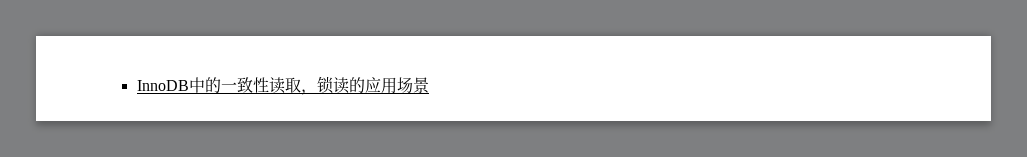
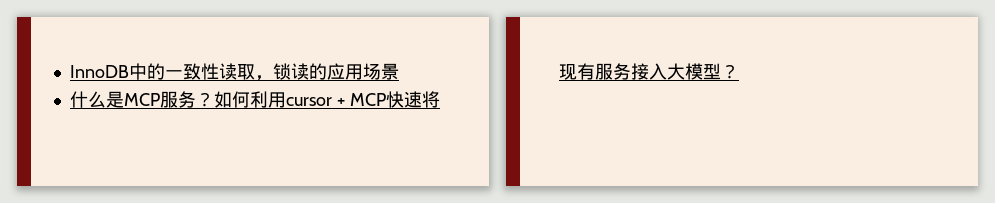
(429, 85) none -> [69,91,440,108] [558,63,739,80] // 什么是MCP服务？如何利用cursor + MCP快速将现有服务接入大模型？

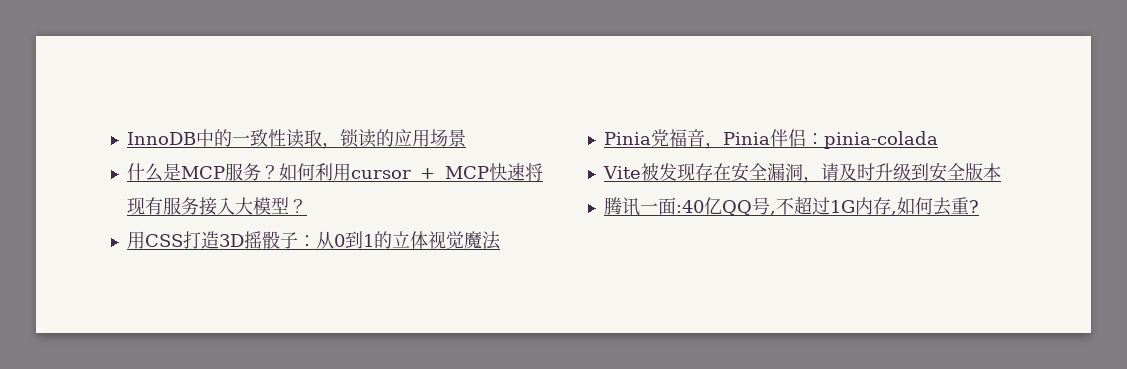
(739, 71) none -> [126,231,501,250] [603,129,938,149] [602,162,1001,183] [603,196,979,216] // 用CSS打造3D摇骰子：从0到1的立体视觉魔法 // Pinia党福音，Pinia伴侣：pinia-colada // Vite被发现存在安全漏洞，请及时升级到安全版本 // 腾讯一面:40亿QQ号,不超过1G内存,如何去重?

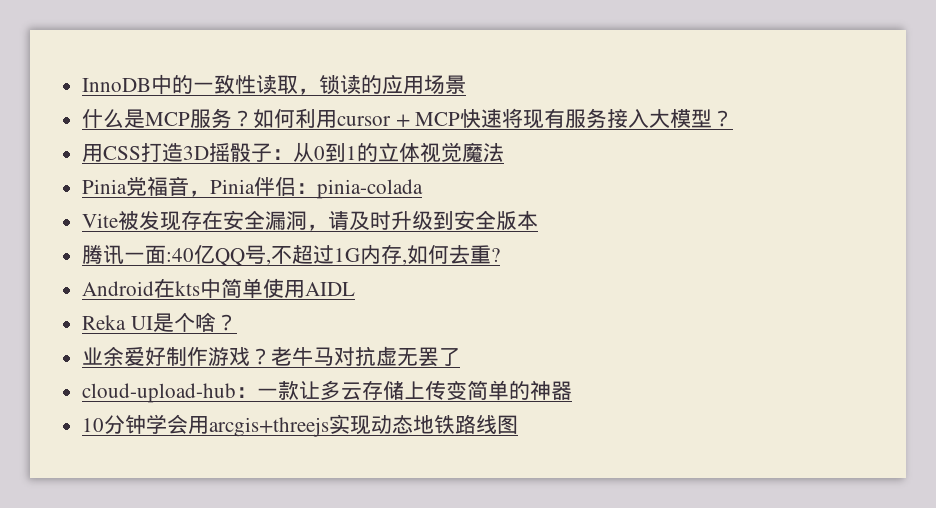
(979, 206) none -> [82,278,356,299] [82,312,237,332] [82,346,461,367] [82,380,573,403] [82,414,519,437] // Android在kts中简单使用AIDL // Reka UI是个啥？ // 业余爱好制作游戏？老牛马对抗虚无罢了 // cloud-upload-hub：一款让多云存储上传变简单的神器 // 10分钟学会用arcgis+threejs实现动态地铁路线图

